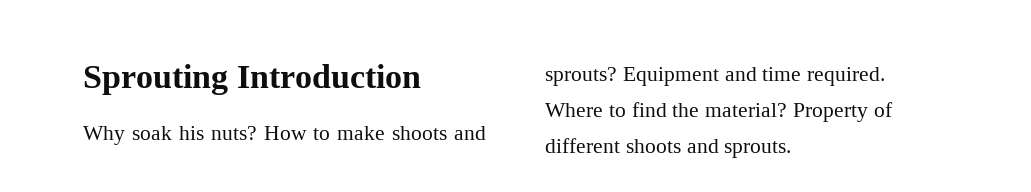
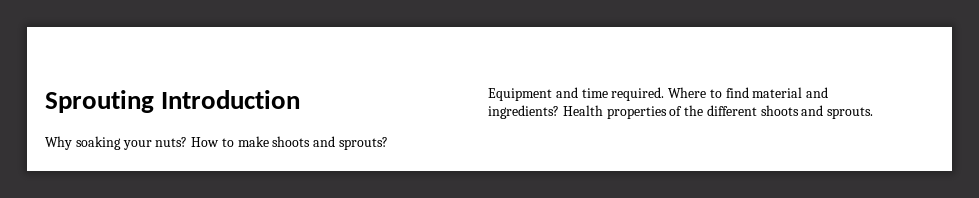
[131,126,204,140] soak his -> [75,136,152,150] soaking your
[672,102,893,122] the material? Property of -> [752,87,829,98] [488,105,704,119] material and ingredients? Health properties of the

